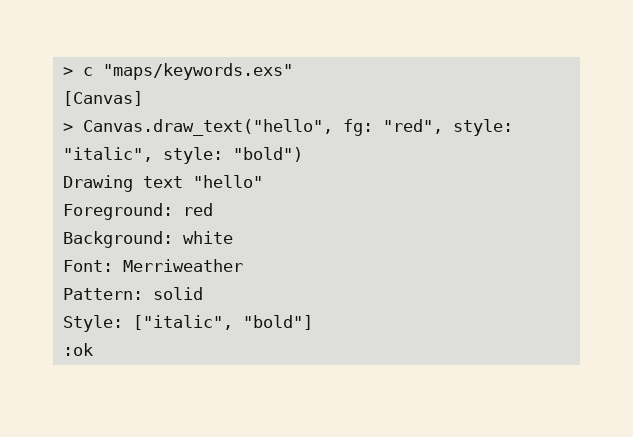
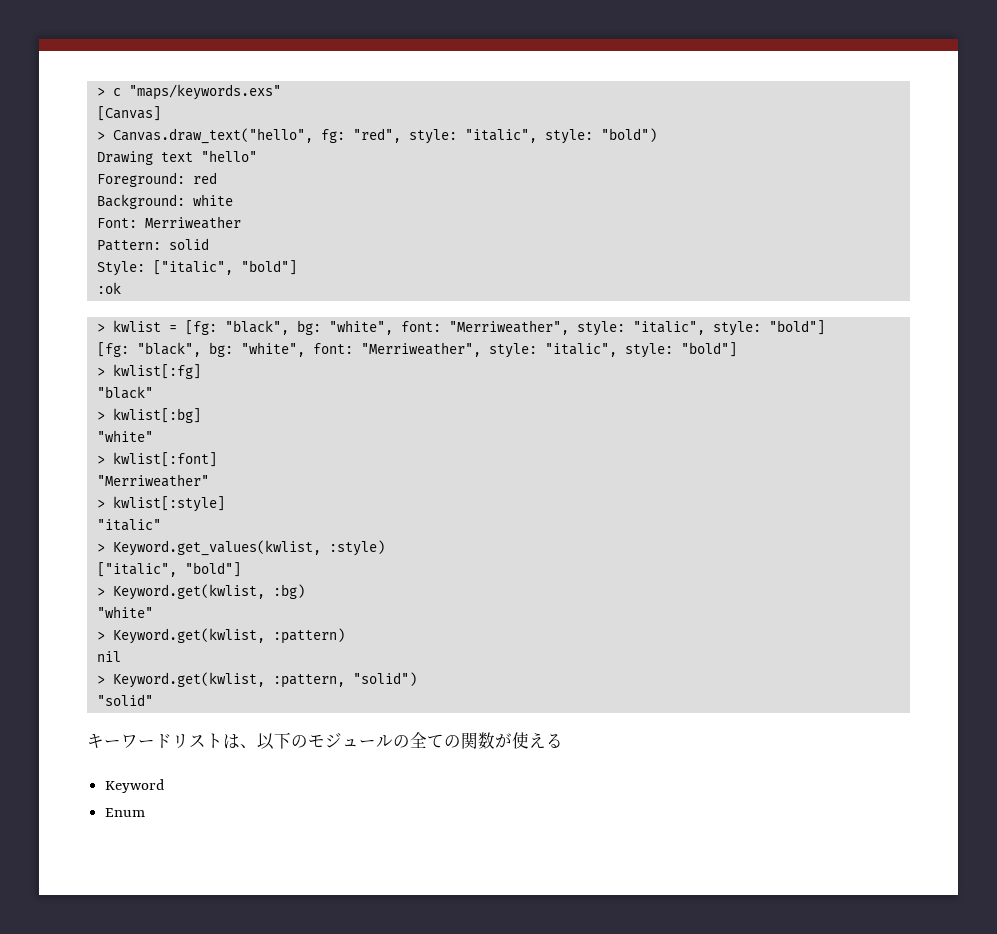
(93, 349) none -> [96,320,825,336] [96,342,737,358] [96,364,201,379] [96,386,153,399] [96,408,201,423] [96,430,153,442] [96,452,217,467] [96,474,209,487] [96,496,225,512] [96,519,161,531] [96,540,385,556] [96,562,241,577] [96,584,305,600] [96,606,153,618] [96,628,345,644] [96,651,121,662] [96,672,417,688] [96,694,153,706] [87,732,563,750] [105,779,165,793] [105,808,146,817] // > kwlist = [fg: "black", bg: "white", font: "Merriweather", style: "italic", style: "bold"] // [fg: "black", bg: "white", font: "Merriweather", style: "italic", style: "bold"] // > kwlist[:fg] // "black" // > kwlist[:bg] // "white" // > kwlist[:font] // "Merriweather" // > kwlist[:style] // "italic" // > Keyword.get_values(kwlist, :style) // ["italic", "bold"] // > Keyword.get(kwlist, :bg) // "white" // > Keyword.get(kwlist, :pattern) // nil // > Keyword.get(kwlist, :pattern, "solid") // "solid" // キーワードリストは、以下のモジュールの全ての関数が使える // Keyword // Enum

